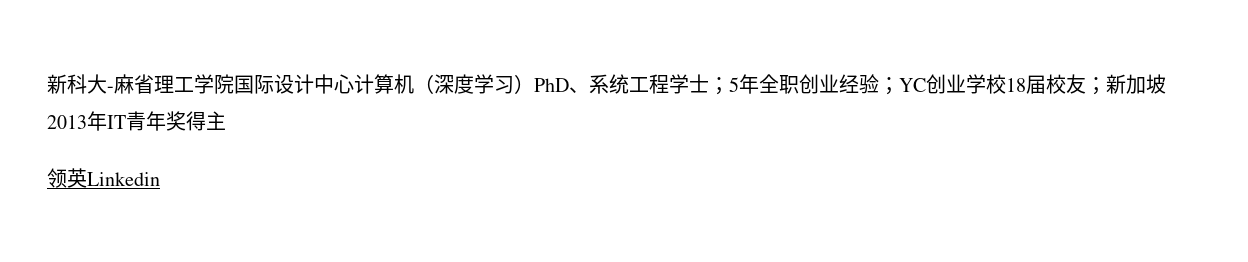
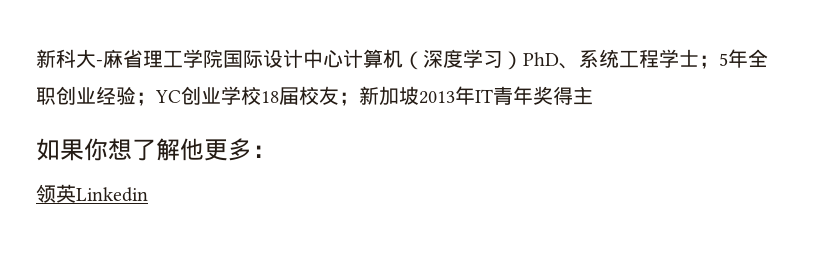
(226, 120) none -> [36,138,276,161] // 如果你想了解他更多：

